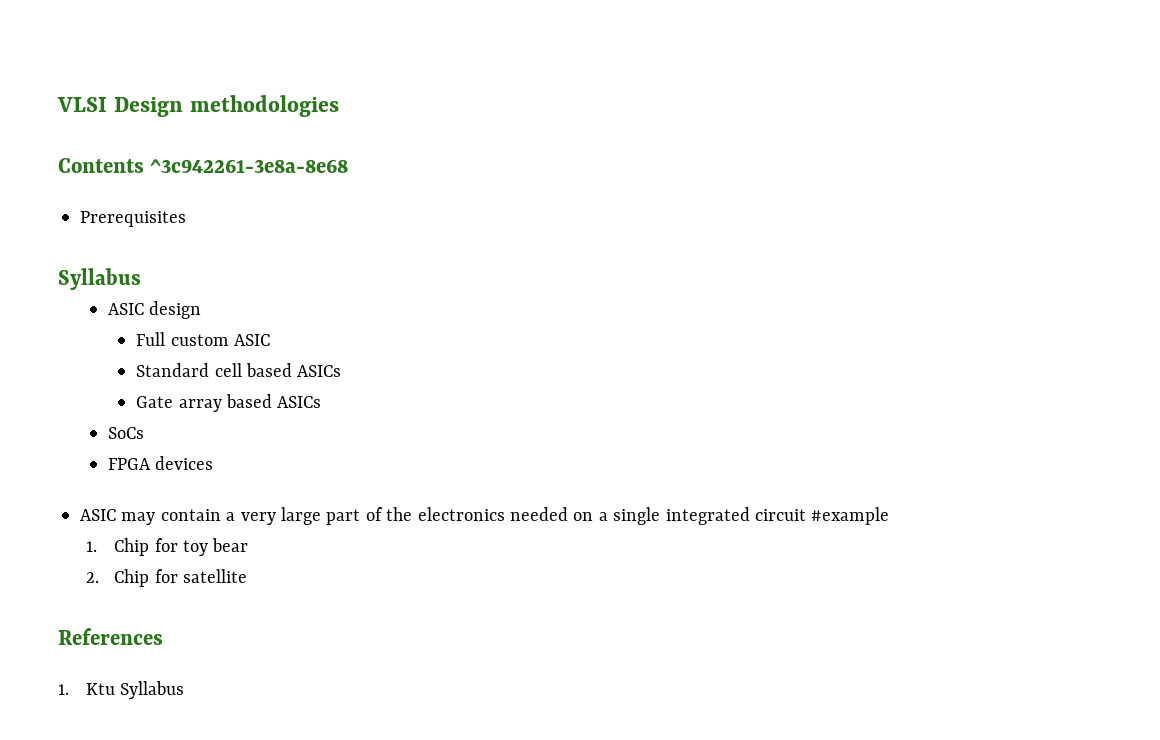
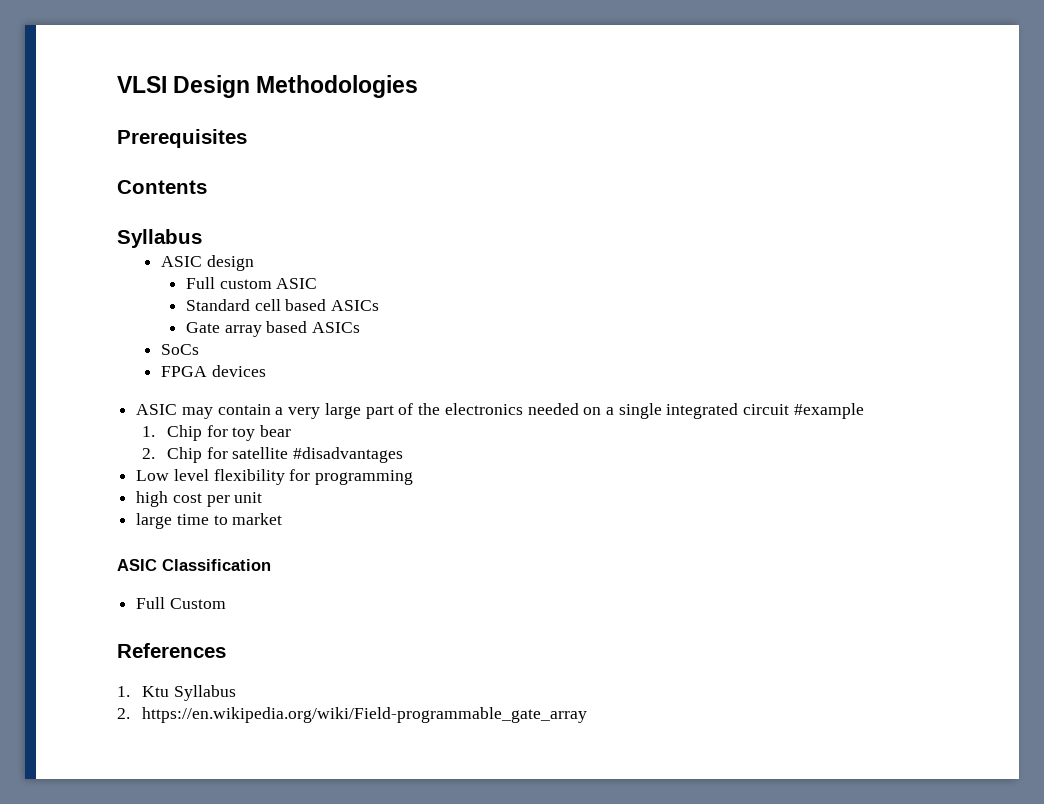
[189,95,339,117] methodologies -> [256,75,419,98] [117,129,247,148] Methodologies // Prerequisites
[150,159,349,173] [80,211,186,227] ^3c942261-3e8a-8e68 // Prerequisites -> (207, 187) none
(247, 576) none -> [292,447,403,463] [136,469,414,485] [136,491,263,507] [136,513,283,529] [117,559,271,571] [136,597,226,609] #disadvantages // Low level flexibility for programming // high cost per unit // large time to market // ASIC Classification // Full Custom
(185, 690) none -> [117,707,587,723] // 2. https://en.wikipedia.org/wiki/Field-programmable_gate_array

